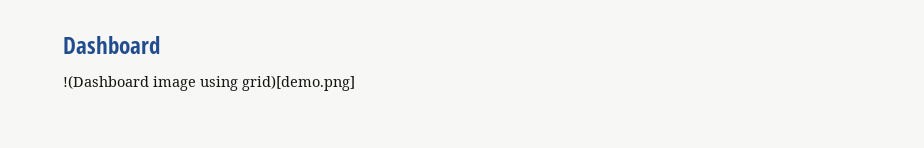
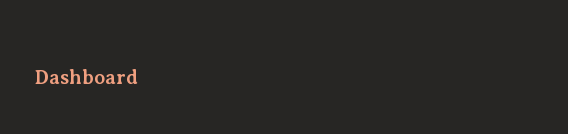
[63,75,355,91] // !(Dashboard image using grid)[demo.png] -> (138, 76) none

